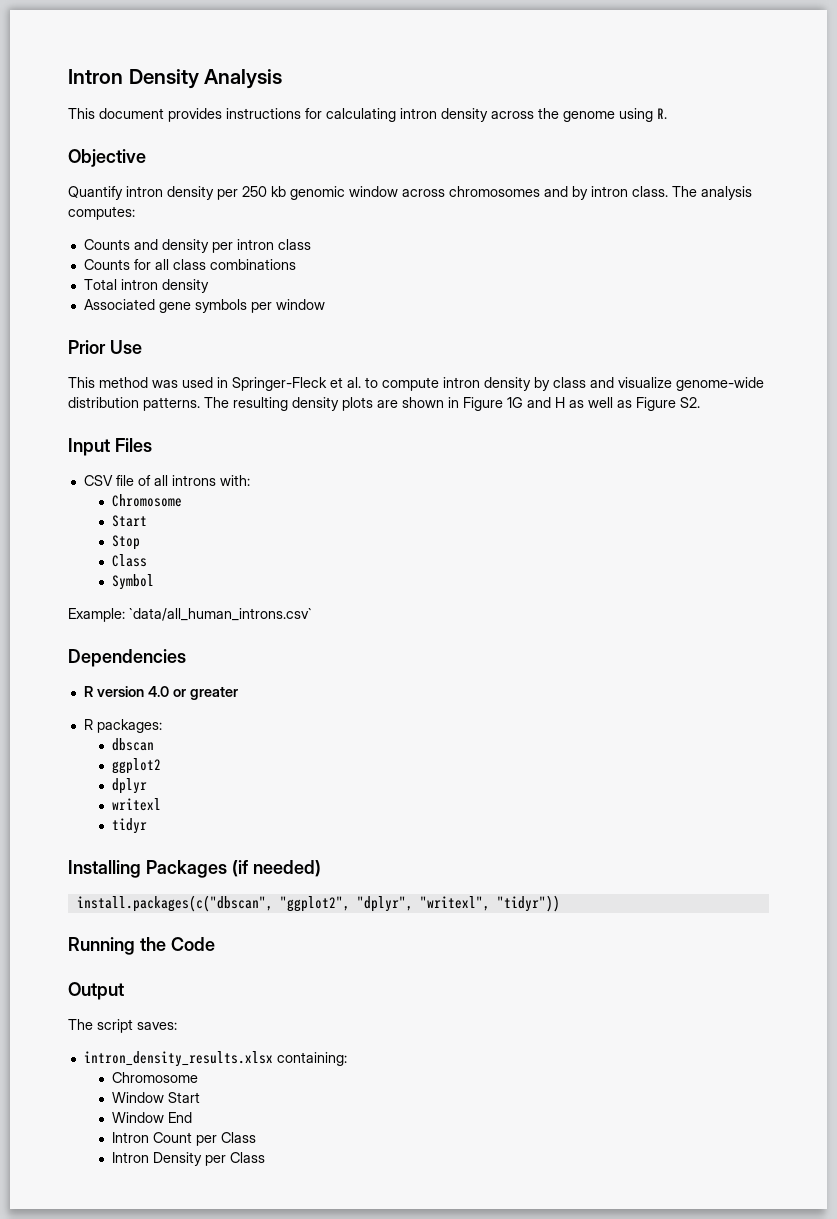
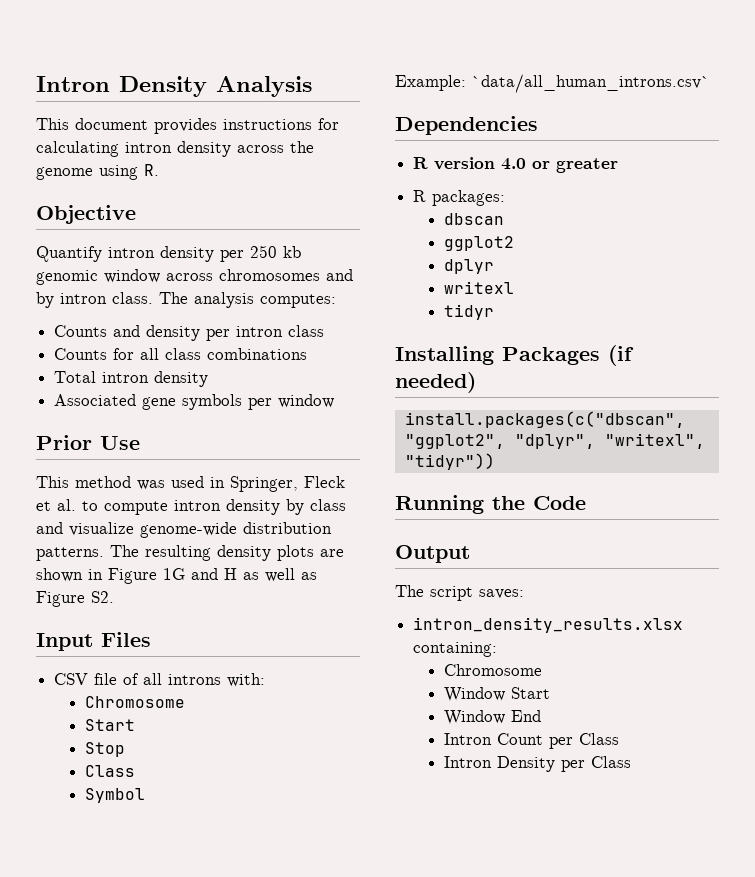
[232,377,327,391] Springer-Fleck -> [230,476,345,492] Springer, Fleck

